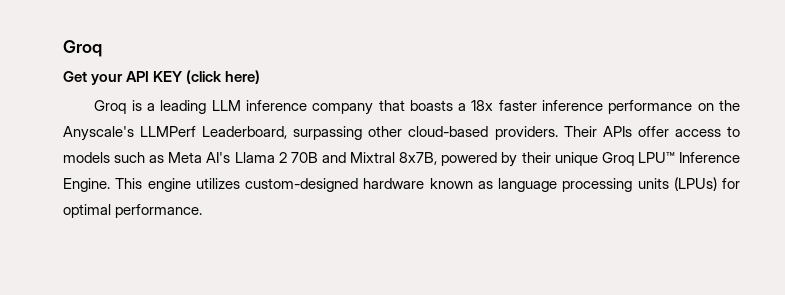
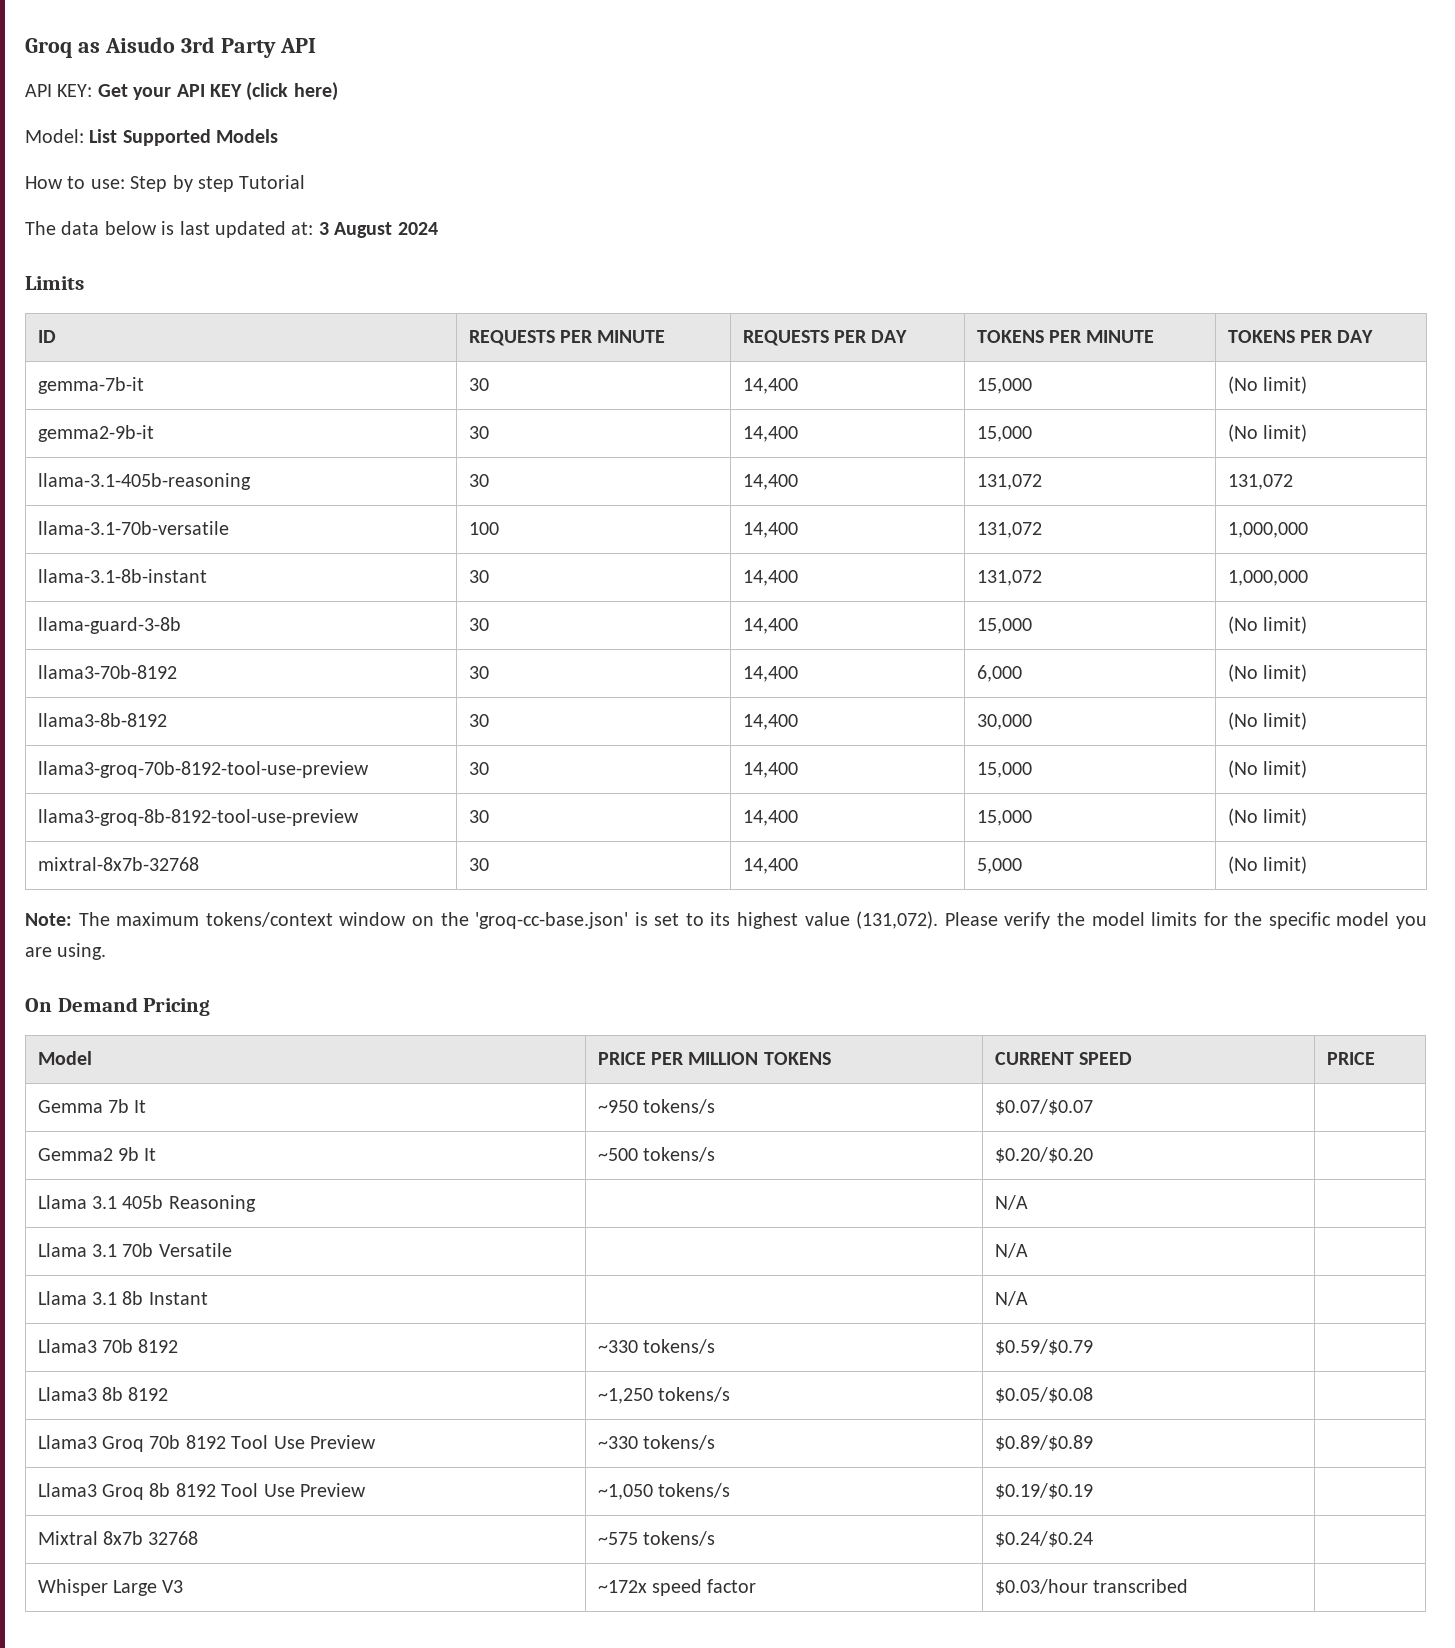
[63,40,102,57] Groq // -> [25,37,316,58] [25,84,93,97] Groq as Aisudo 3rd Party API // API KEY:
[94,100,740,115] [63,126,741,141] [63,152,741,167] [63,177,740,192] [63,204,203,218] Groq is a leading LLM inference company that boasts a 18x faster inference performance on the Anyscale's LLMPerf Leaderboard, surpassing other cloud-based providers. Their APIs offer access to models such as Meta AI's Llama 2 70B and Mixtral 8x7B, powered by their unique Groq LPU™ Inference Engine. This engine utilizes custom-designed hardware known as language processing units (LPUs) for optimal performance. -> [25,129,279,146] [25,175,306,192] [25,221,438,238] [25,276,84,290] [37,330,56,343] [468,330,666,346] [742,330,908,346] [976,330,1155,343] [1227,330,1374,343] [37,377,144,394] [468,378,489,391] [742,378,798,394] [976,378,1032,394] [1227,376,1308,394] [37,425,154,442] [468,426,489,439] [742,426,798,442] [976,426,1032,442] [1227,424,1308,442] [37,473,251,490] [468,474,489,487] [742,474,798,490] [976,474,1042,490] [1227,474,1293,490] [37,521,229,535] [468,522,499,535] [742,522,798,538] [976,522,1042,538] [1227,522,1308,538] [37,569,207,583] [468,570,489,583] [742,570,798,586] [976,570,1042,586] [1227,570,1308,586] [37,617,181,634] [468,618,489,631] [742,618,798,634] [976,618,1032,634] [1227,616,1308,634] [37,665,177,679] [468,666,489,679] [742,666,798,682] [976,665,1022,682] [1227,664,1308,682] [37,713,167,727] [468,714,489,727] [742,714,798,730] [976,714,1032,730] [1227,712,1308,730] [37,761,369,778] [468,762,489,775] [742,762,798,778] [976,762,1032,778] [1227,760,1308,778] [37,809,359,826] [468,810,489,823] [742,810,798,826] [976,810,1032,826] [1227,808,1308,826] [37,857,199,871] [468,858,489,871] [742,858,798,874] [976,858,1022,874] [1227,856,1308,874] [25,911,1427,929] [25,943,107,960] [25,997,211,1016] [37,1051,92,1065] [597,1052,831,1065] [994,1052,1133,1065] [1326,1052,1375,1065] [37,1099,147,1113] [597,1099,716,1114] [994,1099,1093,1115] [37,1147,157,1161] [597,1147,716,1162] [994,1147,1093,1163] [37,1195,256,1212] [994,1195,1028,1210] [37,1243,232,1257] [994,1243,1028,1258] [37,1291,208,1305] [994,1291,1028,1306] [37,1339,179,1353] [597,1339,716,1354] [994,1339,1093,1355] [37,1387,169,1401] [597,1387,731,1404] [994,1387,1093,1403] [37,1435,377,1452] [597,1435,716,1450] [994,1435,1093,1451] [37,1483,367,1500] [597,1483,731,1500] [994,1483,1093,1499] [37,1531,199,1545] [597,1531,716,1546] [994,1531,1093,1547] [37,1579,184,1596] [597,1579,757,1596] [994,1579,1189,1595] Model: List Supported Models // How to use: Step by step Tutorial // The data below is last updated at: 3 August 2024 // Limits // ID | REQUESTS PER MINUTE | REQUESTS PER DAY | TOKENS PER MINUTE | TOKENS PER DAY // gemma-7b-it | 30 | 14,400 | 15,000 | (No limit) // gemma2-9b-it | 30 | 14,400 | 15,000 | (No limit) // llama-3.1-405b-reasoning | 30 | 14,400 | 131,072 | 131,072 // llama-3.1-70b-versatile | 100 | 14,400 | 131,072 | 1,000,000 // llama-3.1-8b-instant | 30 | 14,400 | 131,072 | 1,000,000 // llama-guard-3-8b | 30 | 14,400 | 15,000 | (No limit) // llama3-70b-8192 | 30 | 14,400 | 6,000 | (No limit) // llama3-8b-8192 | 30 | 14,400 | 30,000 | (No limit) // llama3-groq-70b-8192-tool-use-preview | 30 | 14,400 | 15,000 | (No limit) // llama3-groq-8b-8192-tool-use-preview | 30 | 14,400 | 15,000 | (No limit) // mixtral-8x7b-32768 | 30 | 14,400 | 5,000 | (No limit) // Note: The maximum tokens/context window on the 'groq-cc-base.json' is set to its highest value (131,072). Please verify the model limits for the specific model you are using. // On Demand Pricing // Model | PRICE PER MILLION TOKENS | CURRENT SPEED | PRICE // Gemma 7b It | ~950 tokens/s | $0.07/$0.07 | // Gemma2 9b It | ~500 tokens/s | $0.20/$0.20 | // Llama 3.1 405b Reasoning | | N/A | // Llama 3.1 70b Versatile | | N/A | // Llama 3.1 8b Instant | | N/A | // Llama3 70b 8192 | ~330 tokens/s | $0.59/$0.79 | // Llama3 8b 8192 | ~1,250 tokens/s | $0.05/$0.08 | // Llama3 Groq 70b 8192 Tool Use Preview | ~330 tokens/s | $0.89/$0.89 | // Llama3 Groq 8b 8192 Tool Use Preview | ~1,050 tokens/s | $0.19/$0.19 | // Mixtral 8x7b 32768 | ~575 tokens/s | $0.24/$0.24 | // Whisper Large V3 | ~172x speed factor | $0.03/hour transcribed |

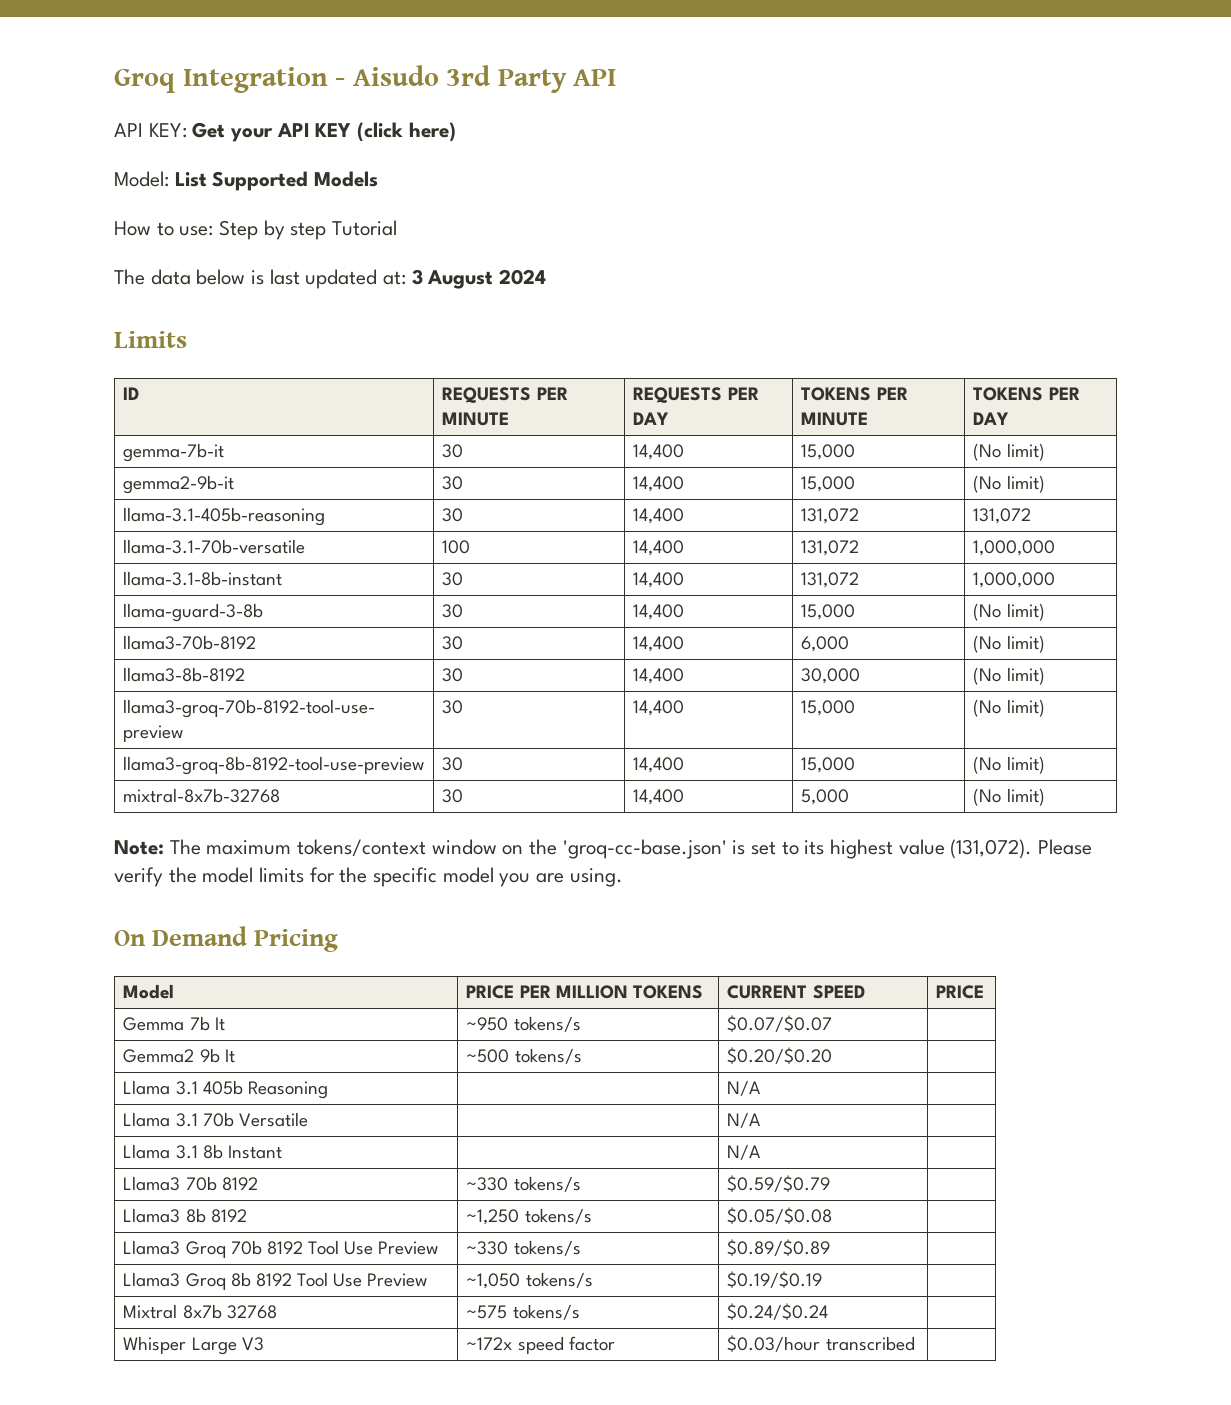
[25,38,100,58] Groq as -> [114,67,346,93] Groq Integration -

